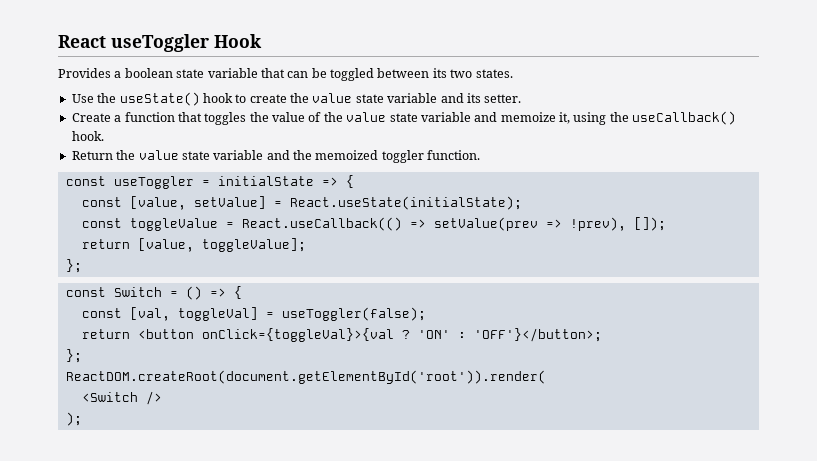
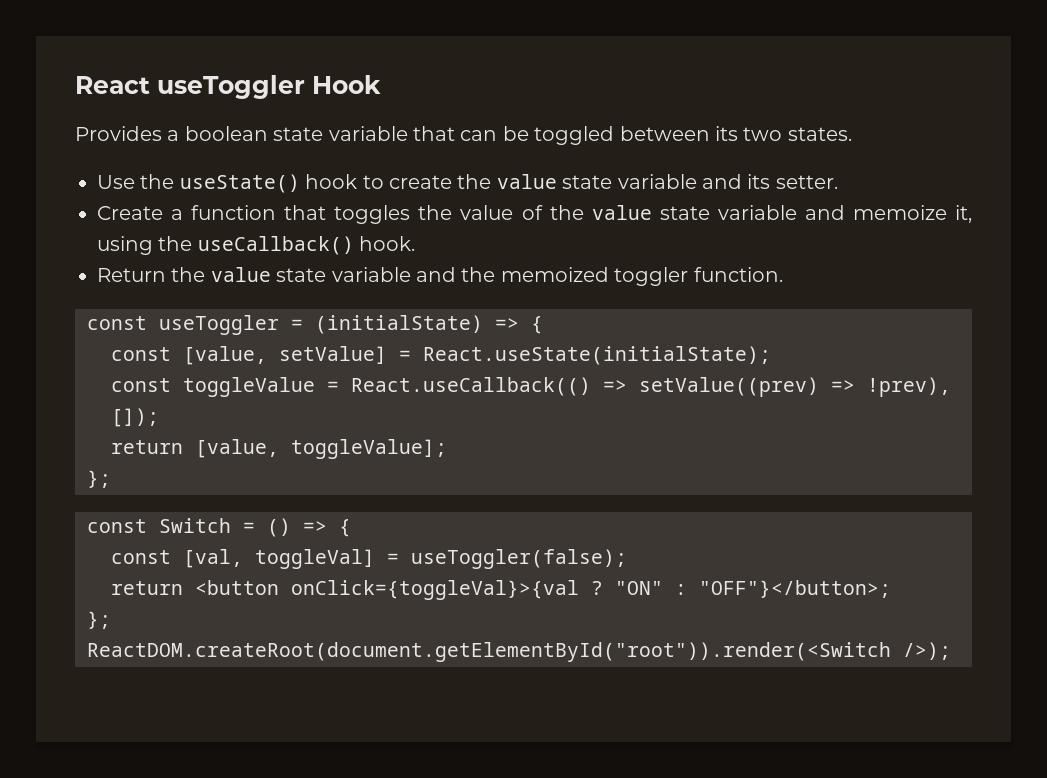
[217,176,314,186] initialState -> [315,315,483,334] (initialState)
[433,217,538,231] setValue(prev -> [639,377,819,397] setValue((prev)
[417,328,602,342] [65,349,82,363] [65,370,546,384] [81,391,162,405] [65,412,82,426] 'ON' : 'OFF'}</button>; // }; // ReactDOM.createRoot(document.getElementById('root')).render( // <Switch /> // ); -> [615,580,891,598] [87,611,111,629] [87,642,951,662] "ON" : "OFF"}</button>; // }; // ReactDOM.createRoot(document.getElementById("root")).render(<Switch />);

